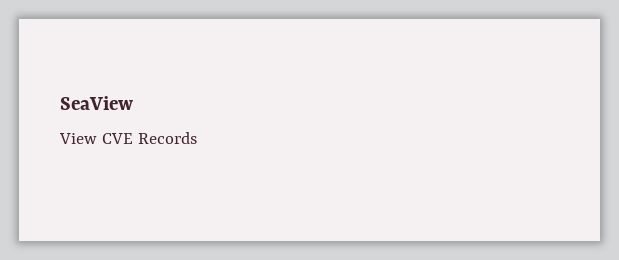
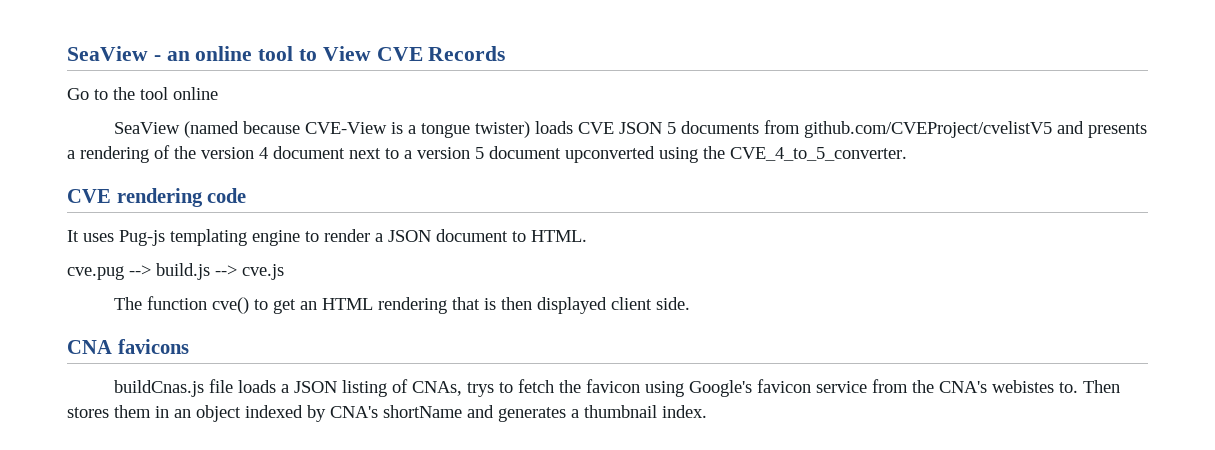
[60,96,133,110] [59,132,197,144] SeaView // View CVE Records -> [67,46,506,61] [67,87,218,100] [113,120,1147,138] [67,145,907,163] [67,188,247,207] [67,229,587,246] [67,263,284,280] [113,296,690,314] [67,339,189,354] [113,379,1120,397] [67,405,707,422] SeaView - an online tool to View CVE Records // Go to the tool online // SeaView (named because CVE-View is a tongue twister) loads CVE JSON 5 documents from github.com/CVEProject/cvelistV5 and presents a rendering of the version 4 document next to a version 5 document upconverted using the CVE_4_to_5_converter. // CVE rendering code // It uses Pug-js templating engine to render a JSON document to HTML. // cve.pug --> build.js --> cve.js // The function cve() to get an HTML rendering that is then displayed client side. // CNA favicons // buildCnas.js file loads a JSON listing of CNAs, trys to fetch the favicon using Google's favicon service from the CNA's webistes to. Then stores them in an object indexed by CNA's shortName and generates a thumbnail index.

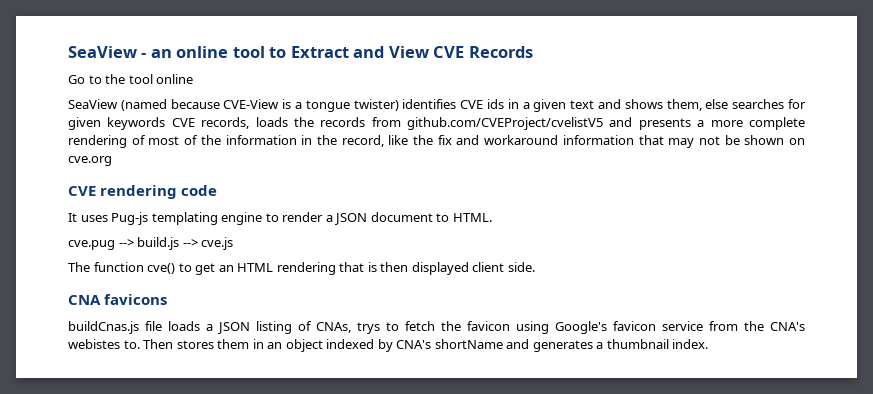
(318, 55) none -> [290,46,385,58] Extract and
[534,121,759,134] loads CVE JSON 5 documents -> [402,99,806,112] [68,117,366,130] identifies CVE ids in a given text and shows them, else searches for given keywords CVE records, loads the records
[80,145,907,163] rendering of the version 4 document next to a version 5 document upconverted using the CVE_4_to_5_converter. -> [710,117,805,130] [68,135,806,148] [68,156,112,166] more complete rendering of most of the information in the record, like the fix and workaround information that may not be shown on cve.org

